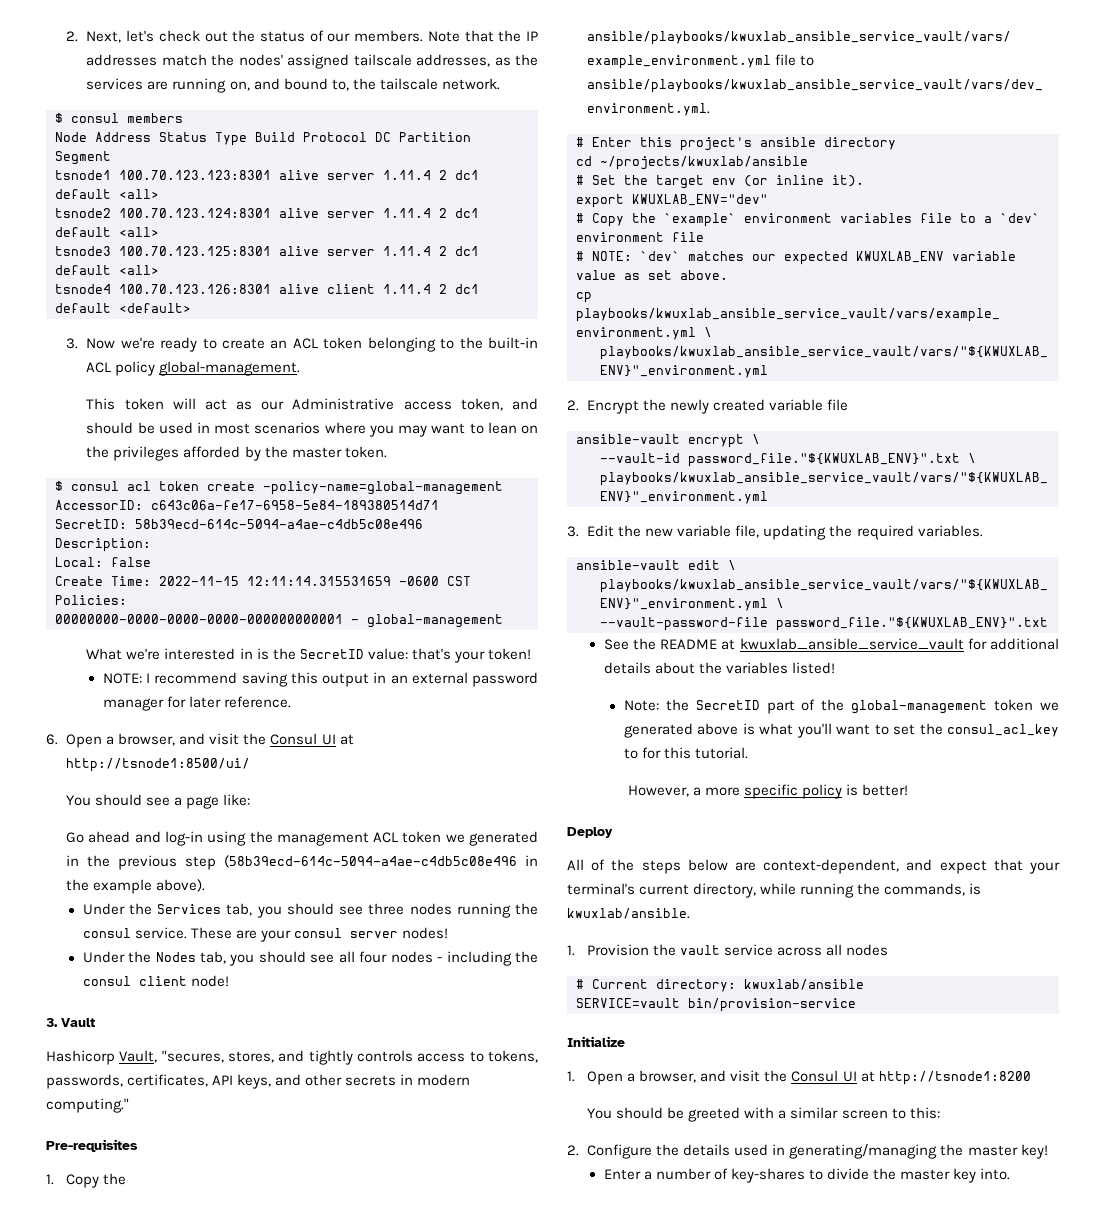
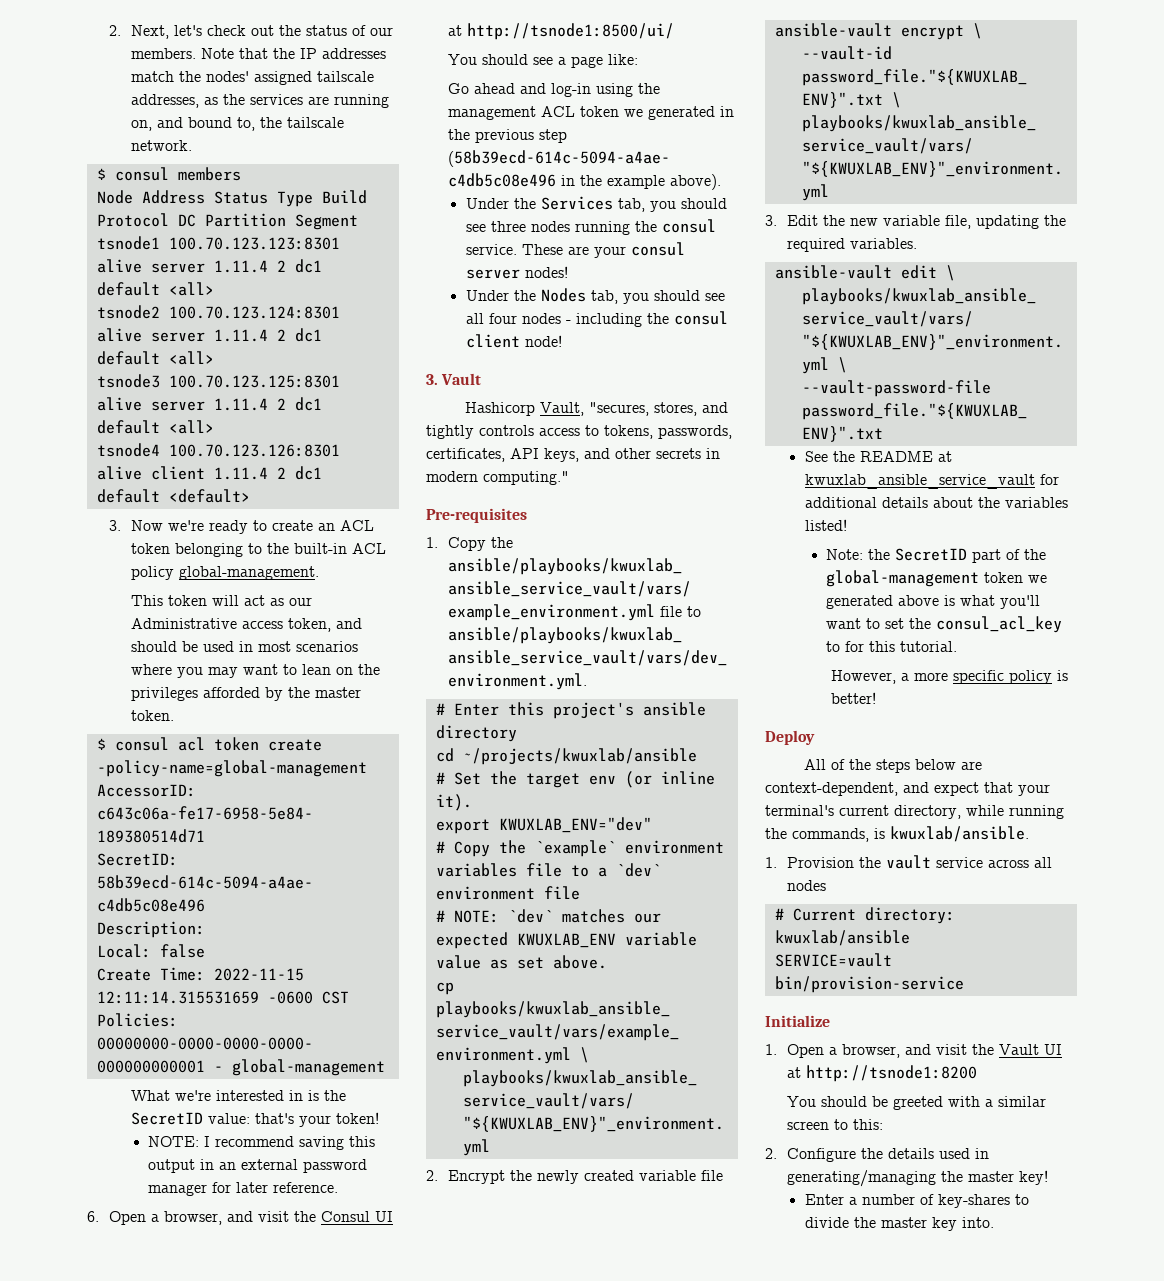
[791,1070,839,1082] Consul -> [998,1044,1039,1055] Vault

